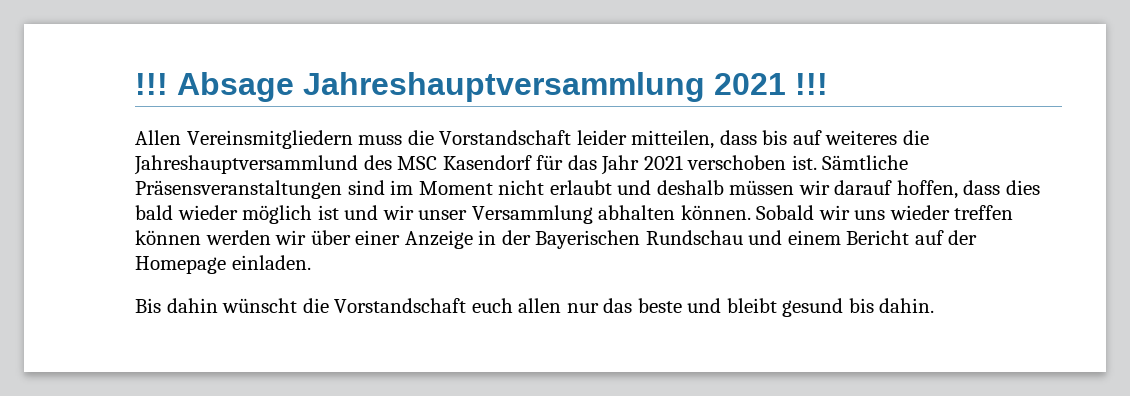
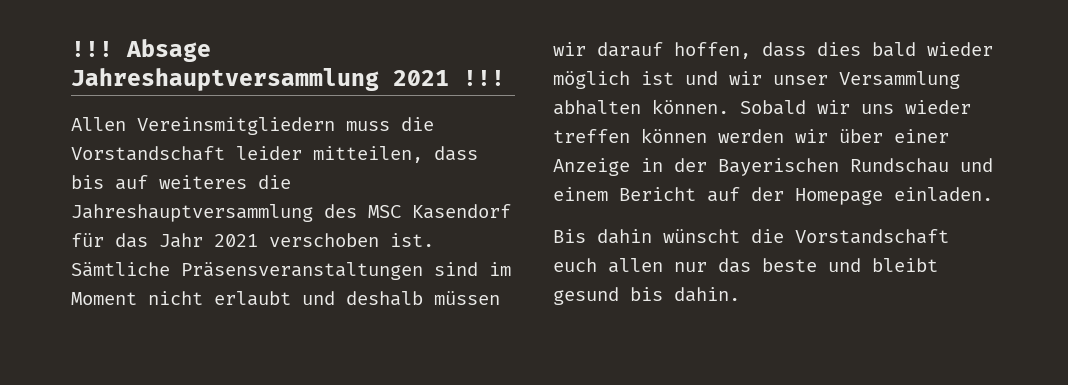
[134,155,358,175] Jahreshauptversammlund -> [71,204,313,222] Jahreshauptversammlung

